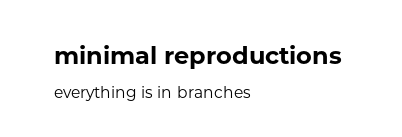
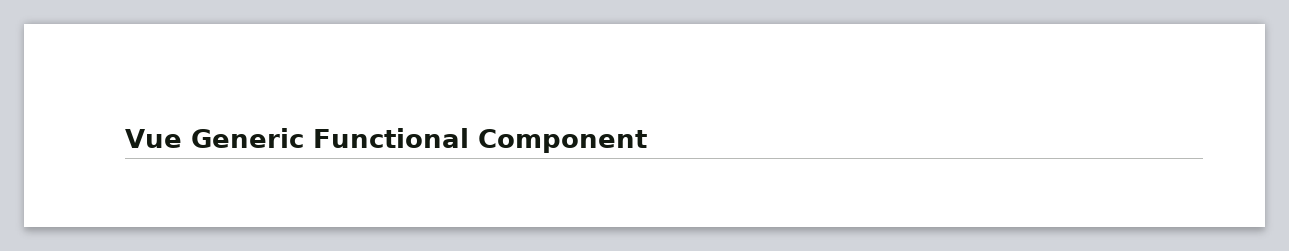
[54,45,342,69] [54,86,251,101] minimal reproductions // everything is in branches -> [125,128,647,153] Vue Generic Functional Component

